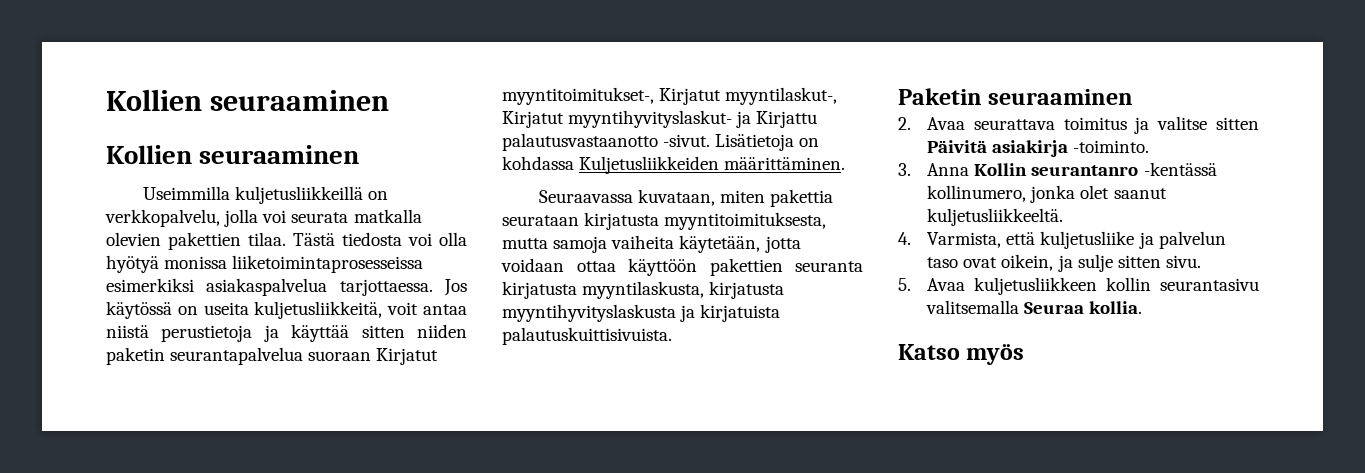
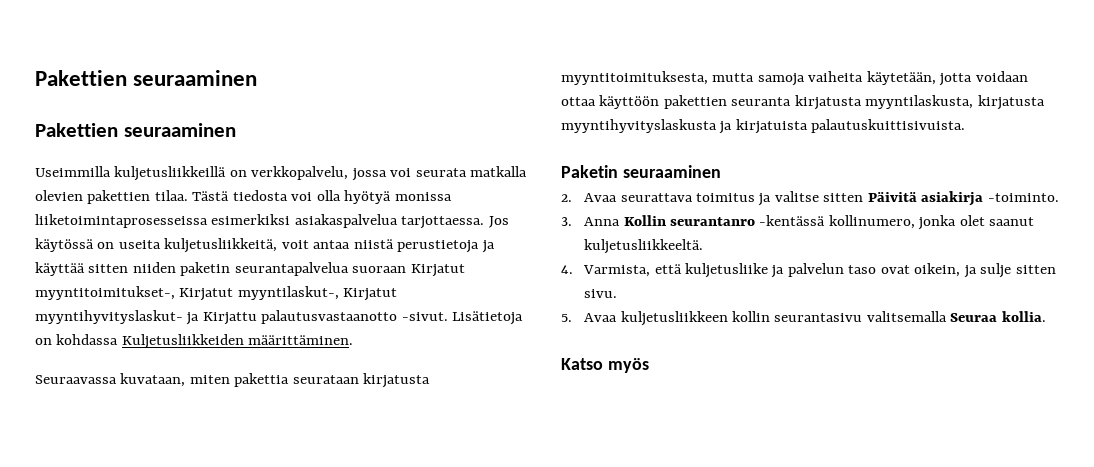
[106,89,390,111] [106,145,192,164] Kollien seuraaminen // Kollien -> [35,70,258,86] [35,123,118,137] Pakettien seuraaminen // Pakettien
[224,209,259,227] jolla -> [351,168,387,181] jossa

